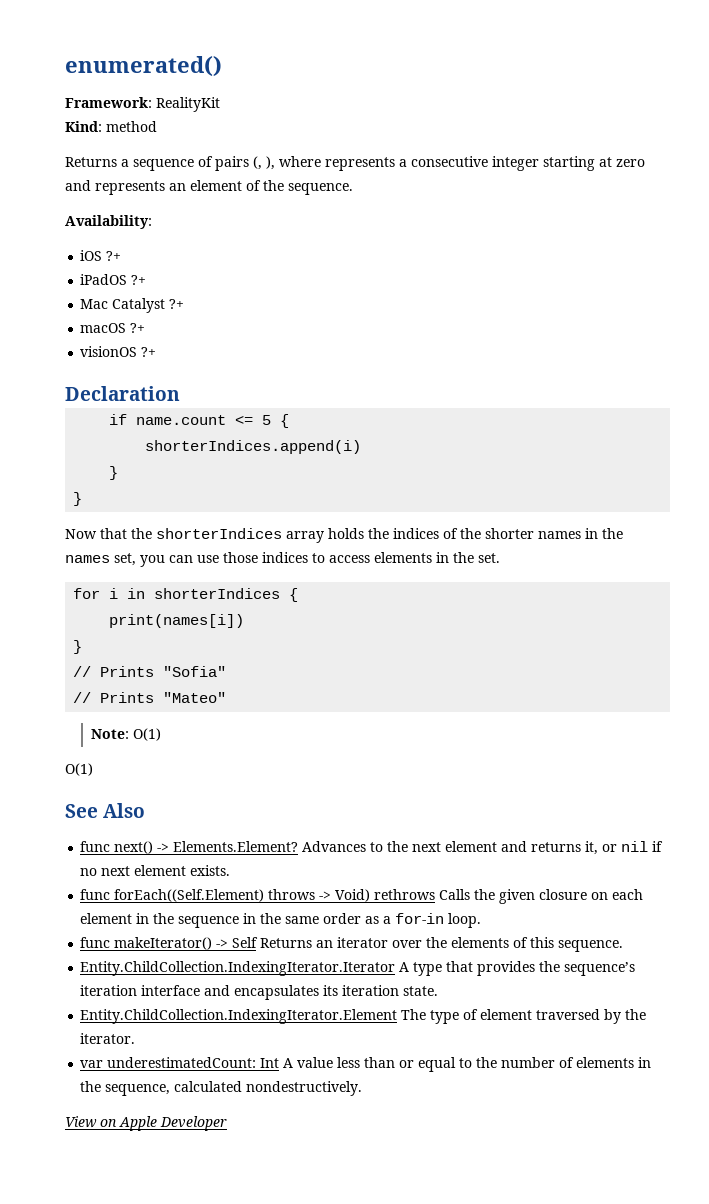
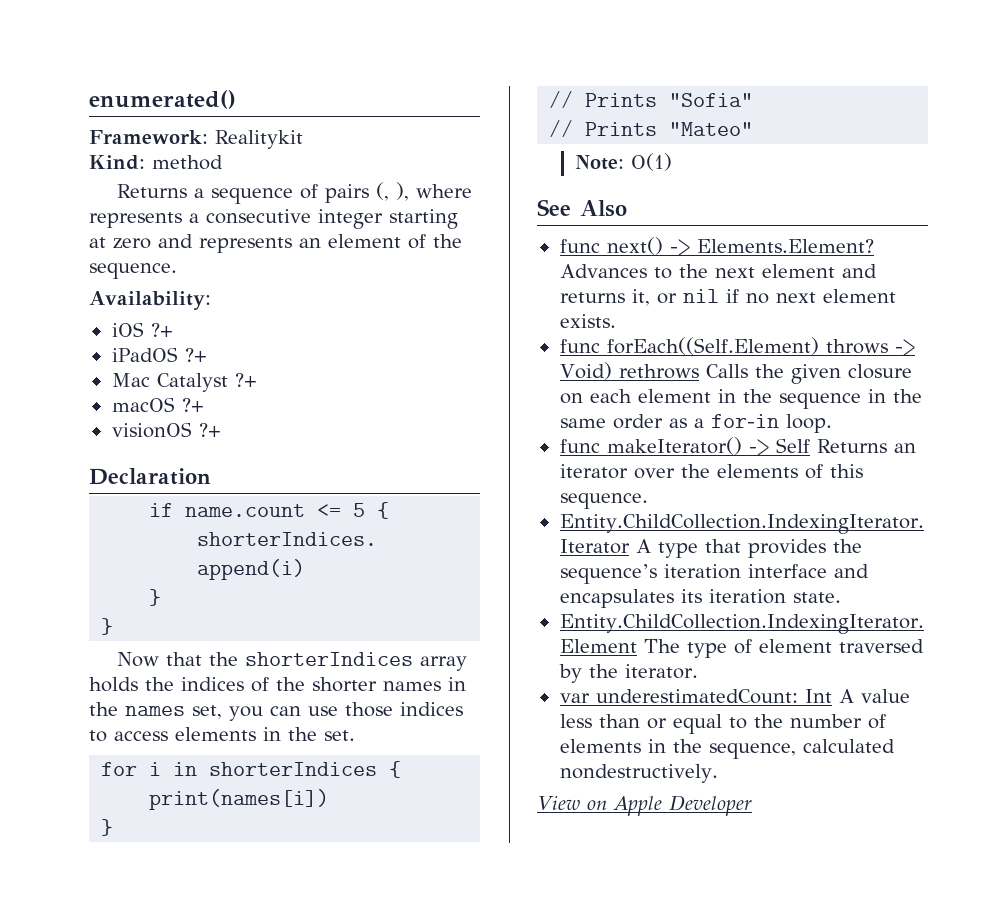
[156,97,220,112] RealityKit -> [215,130,303,149] Realitykit
[65,763,93,776] // O(1) -> (672, 162) none

